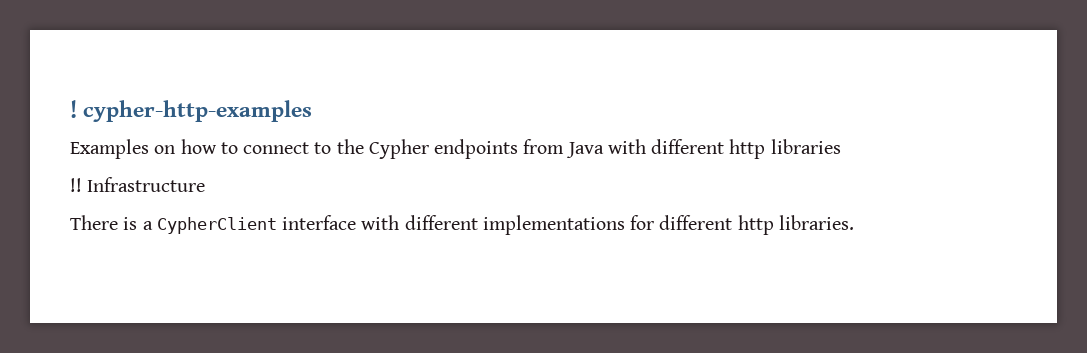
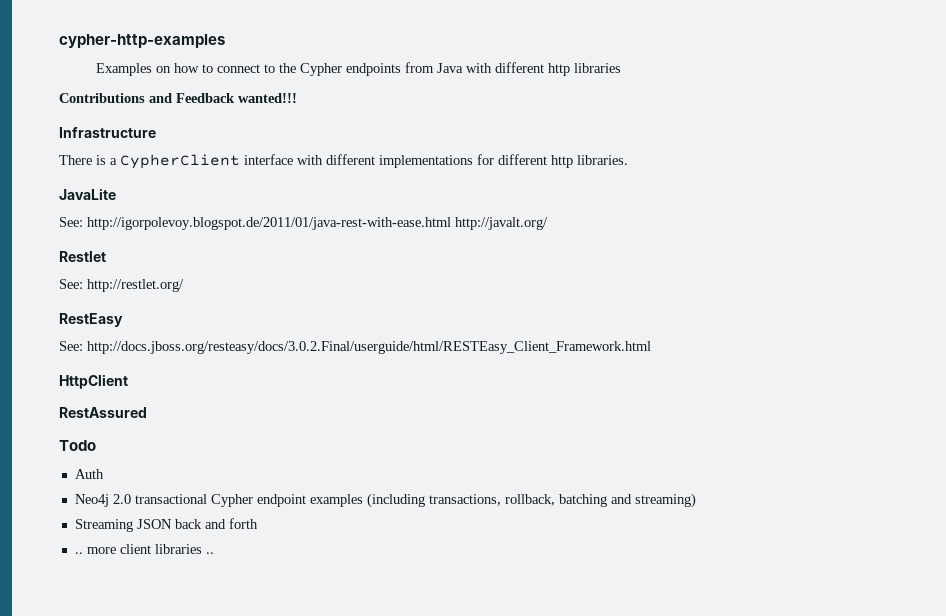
[70,100,77,118] ! -> (59, 41) none
[70,178,82,192] !! -> [59,93,297,103] Contributions and Feedback wanted!!! //
(854, 222) none -> [59,188,116,200] [59,217,548,230] [59,251,106,262] [59,279,184,292] [59,313,123,327] [59,341,651,354] [59,374,128,389] [59,407,147,418] [59,440,96,451] [74,469,104,479] [74,493,696,508] [74,518,258,532] [74,544,214,554] // JavaLite // See: http://igorpolevoy.blogspot.de/2011/01/java-rest-with-ease.html http://javalt.org/ // Restlet // See: http://restlet.org/ // RestEasy // See: http://docs.jboss.org/resteasy/docs/3.0.2.Final/userguide/html/RESTEasy_Client_Framework.html // HttpClient // RestAssured // Todo // Auth // Neo4j 2.0 transactional Cypher endpoint examples (including transactions, rollback, batching and streaming) // Streaming JSON back and forth // .. more client libraries ..

